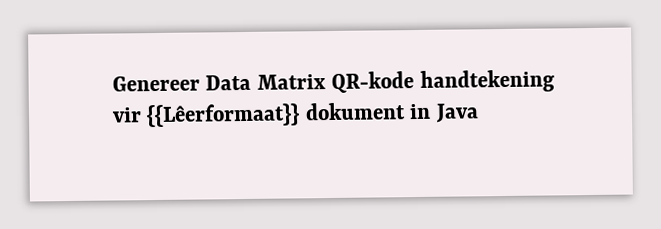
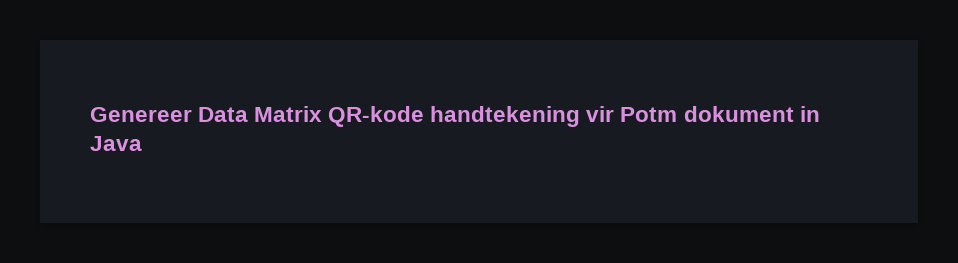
[146,103,301,128] {{Lêerformaat}} -> [620,107,678,122] Potm

